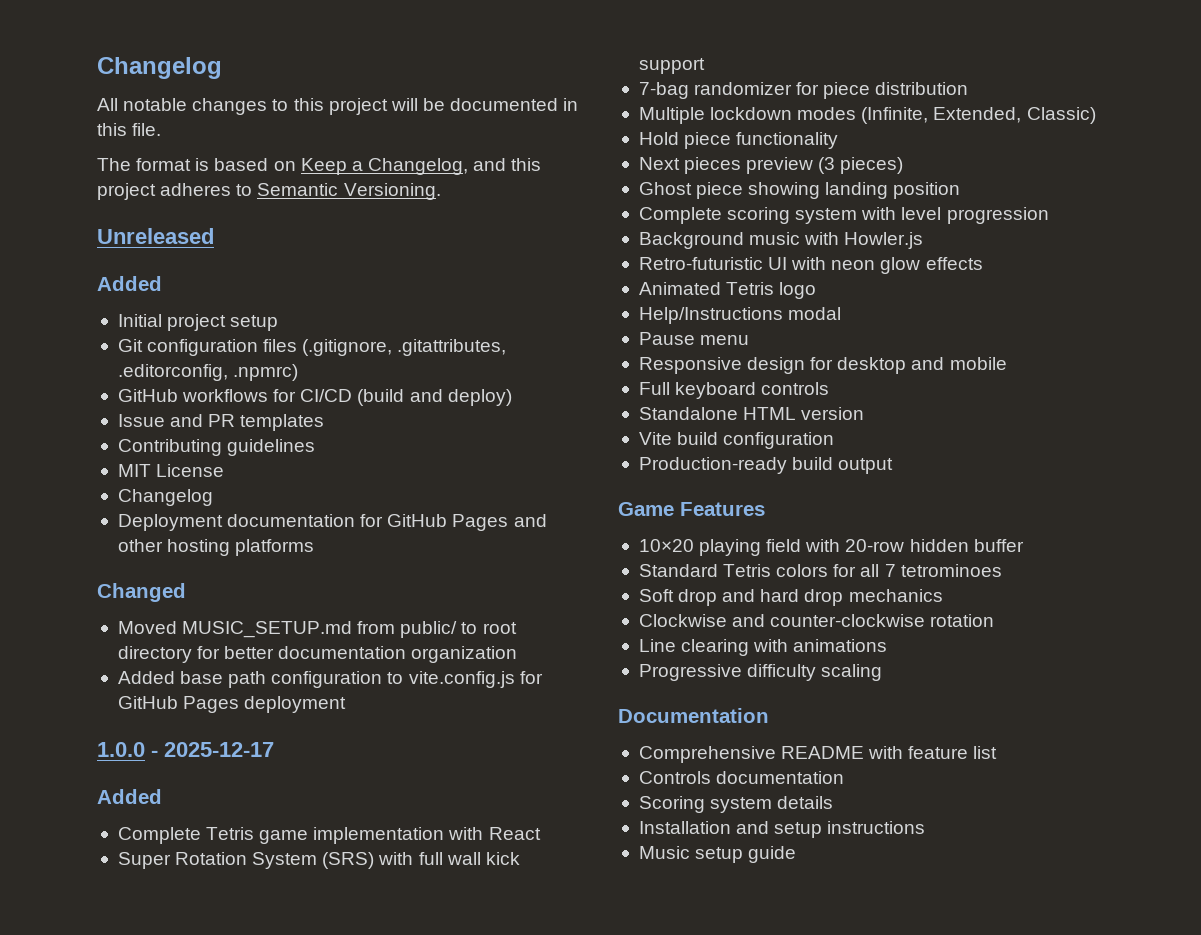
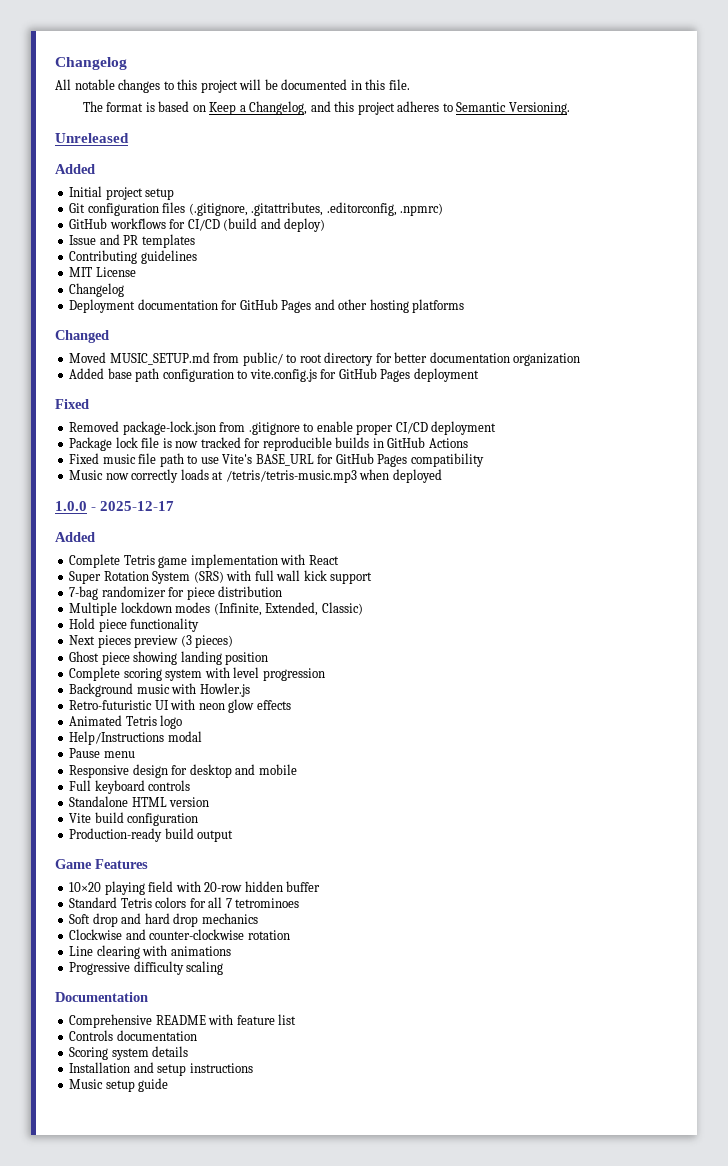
(347, 704) none -> [55,399,89,409] [69,421,497,435] [69,437,468,451] [69,453,484,467] [69,469,442,483] // Fixed // Removed package-lock.json from .gitignore to enable proper CI/CD deployment // Package lock file is now tracked for reproducible builds in GitHub Actions // Fixed music file path to use Vite's BASE_URL for GitHub Pages compatibility // Music now correctly loads at /tetris/tetris-music.mp3 when deployed

